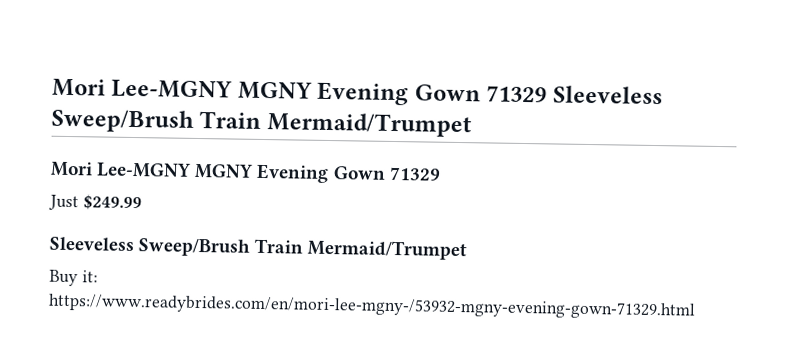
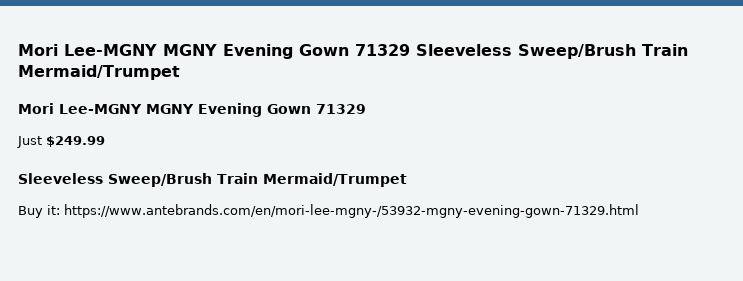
[48,293,696,320] https://www.readybrides.com/en/mori-lee-mgny-/53932-mgny-evening-gown-71329.html -> [64,204,639,218] https://www.antebrands.com/en/mori-lee-mgny-/53932-mgny-evening-gown-71329.html

